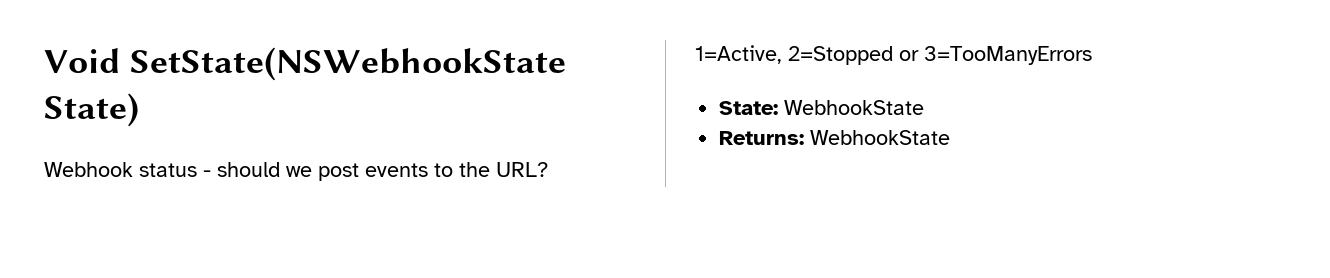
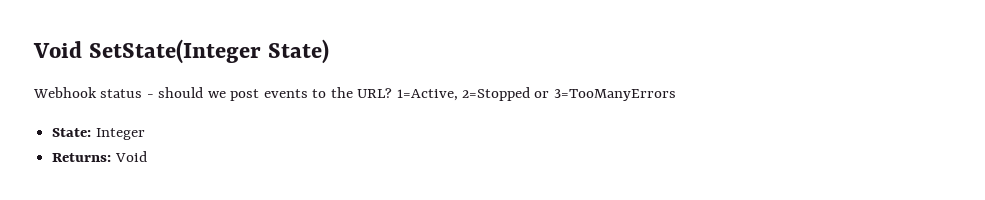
[44,47,566,81] Void SetState(NSWebhookState -> [33,39,262,64] Void SetState(Integer
[784,100,925,115] WebhookState -> [95,128,145,140] Integer
[810,130,951,145] WebhookState -> [114,151,147,162] Void

